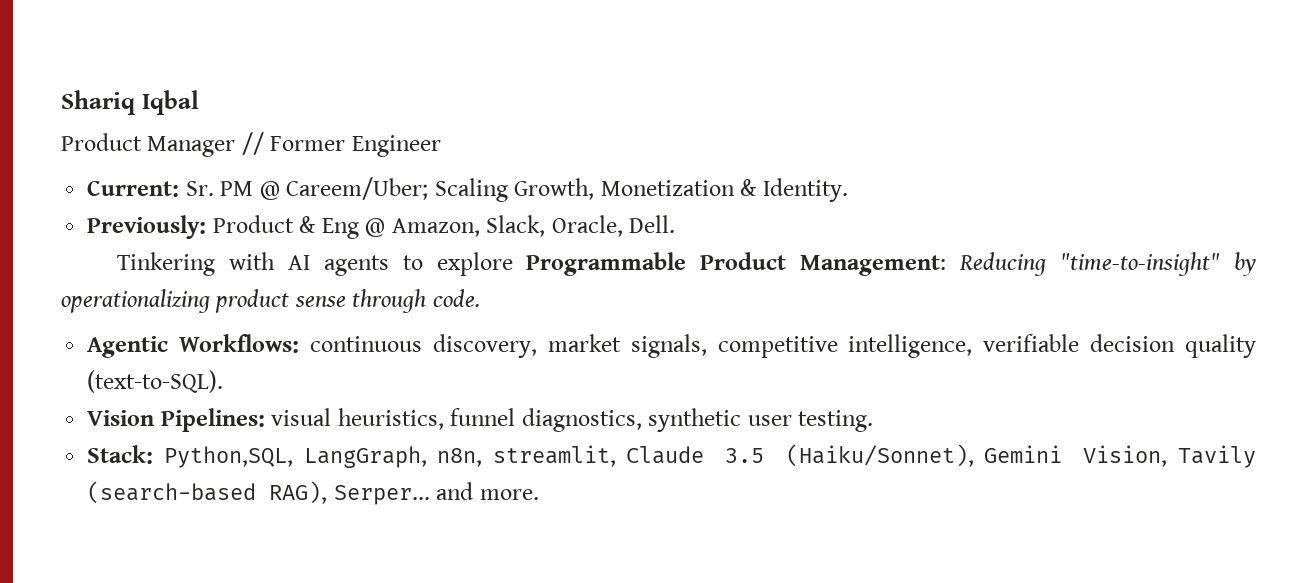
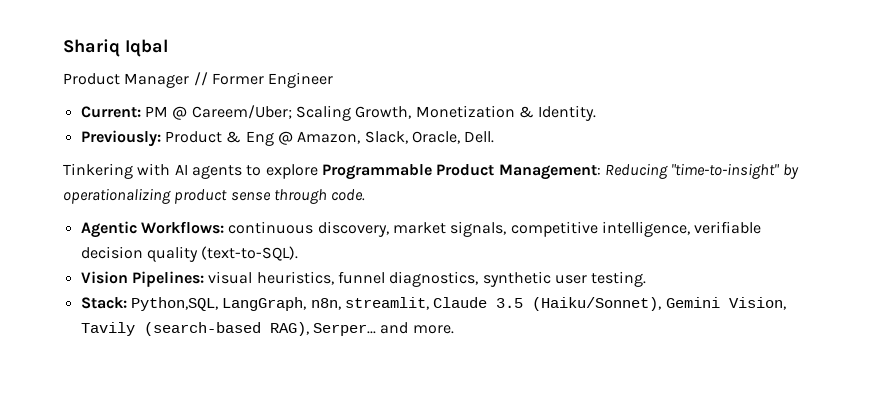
[185,181,214,196] Sr. -> (141, 112) none

